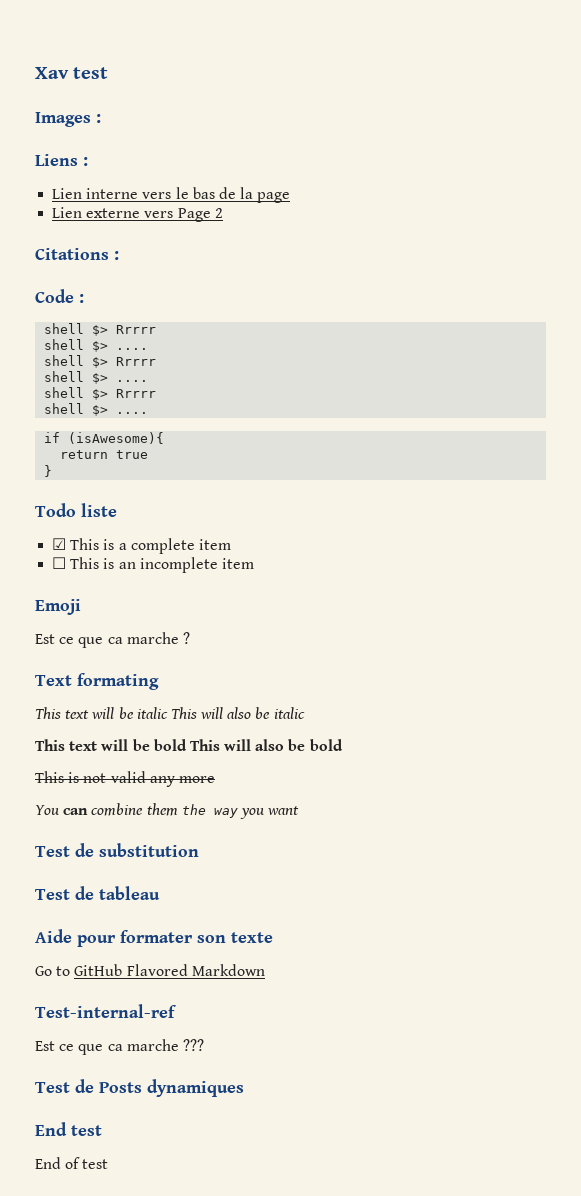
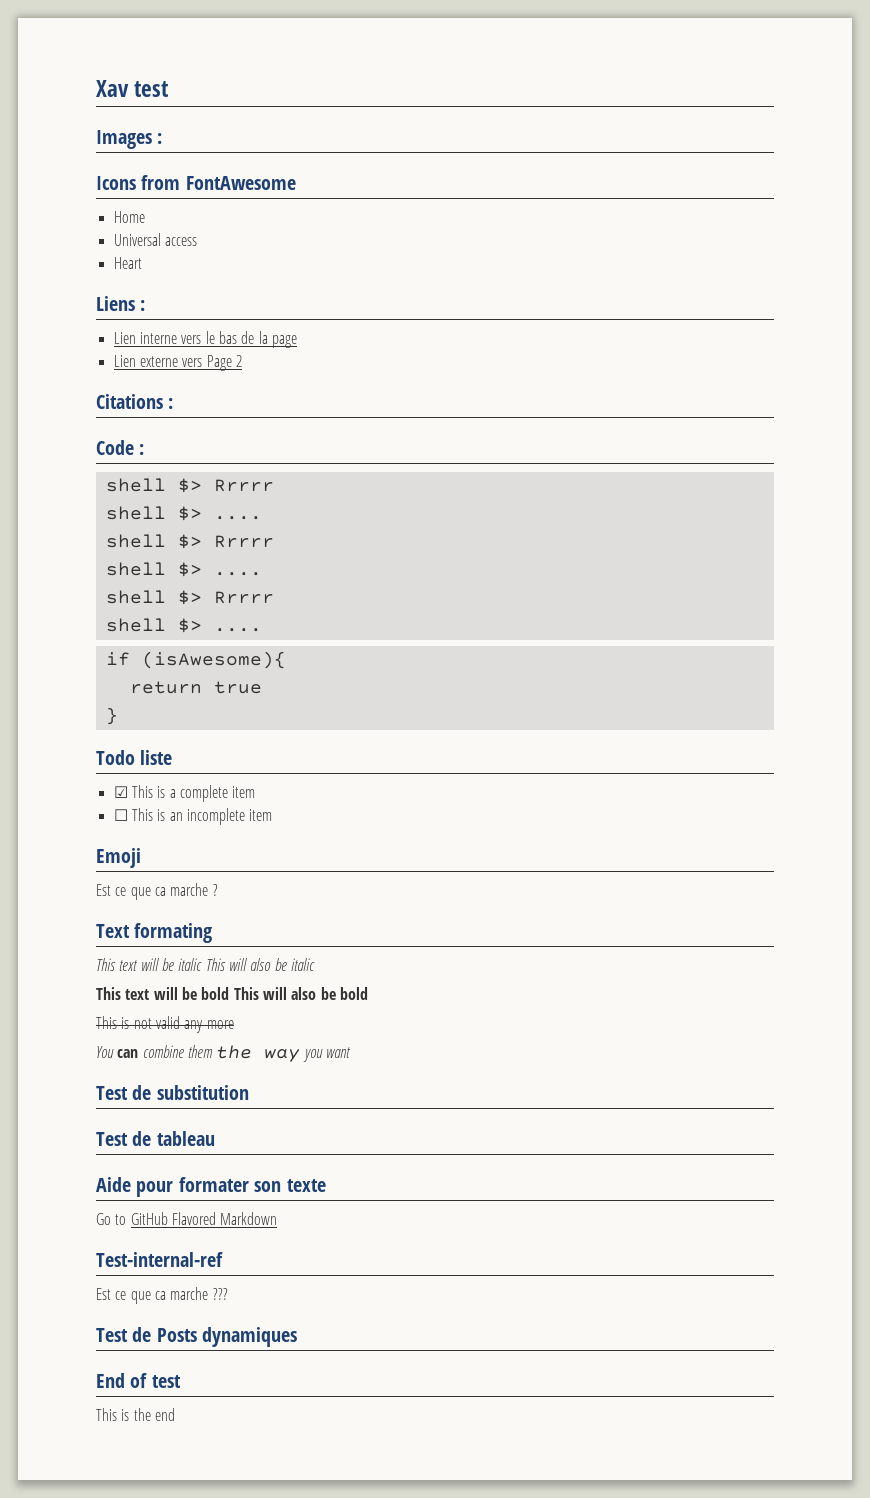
(101, 118) none -> [96,175,296,190] [113,211,145,223] [113,233,197,246] [113,257,142,269] // Icons from FontAwesome // Home // Universal access // Heart
[71,1125,102,1136] [35,1157,109,1169] test // End of test -> [130,1373,181,1388] [96,1408,175,1421] of test // This is the end

